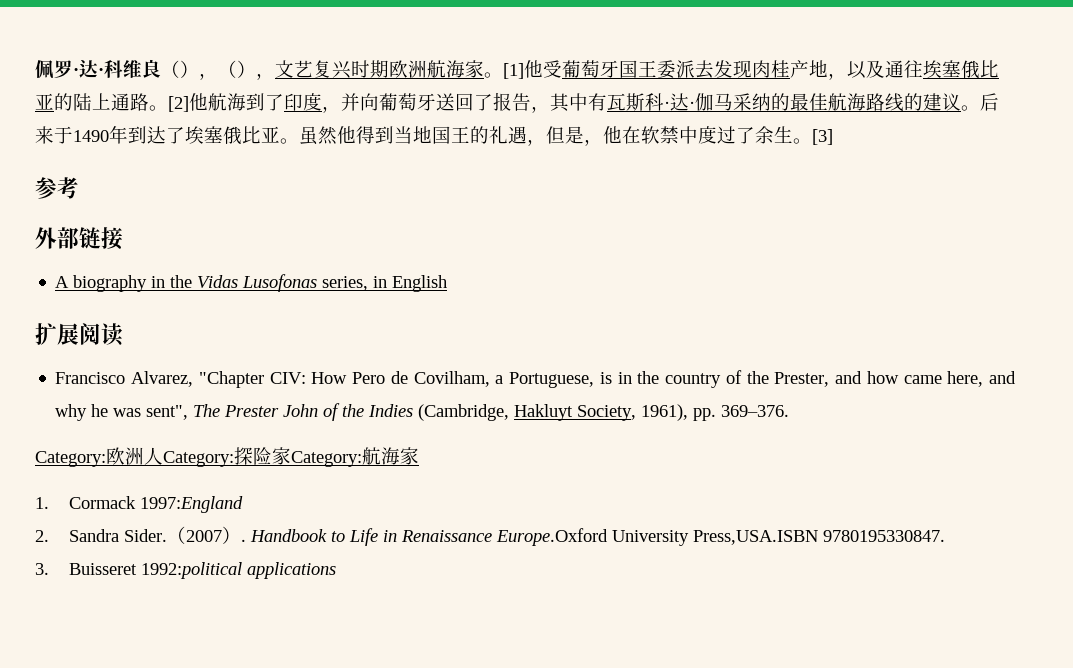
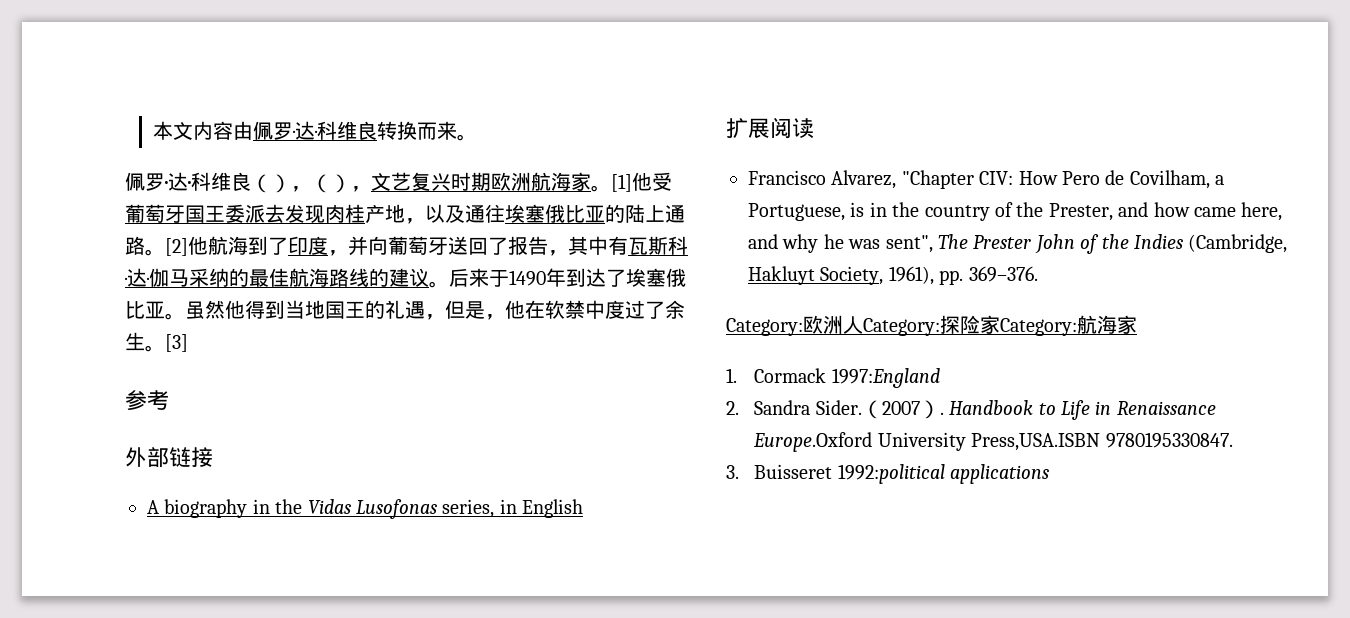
(35, 69) none -> [153,121,478,141] 本文内容由佩罗·达·科维良转换而来。 //

